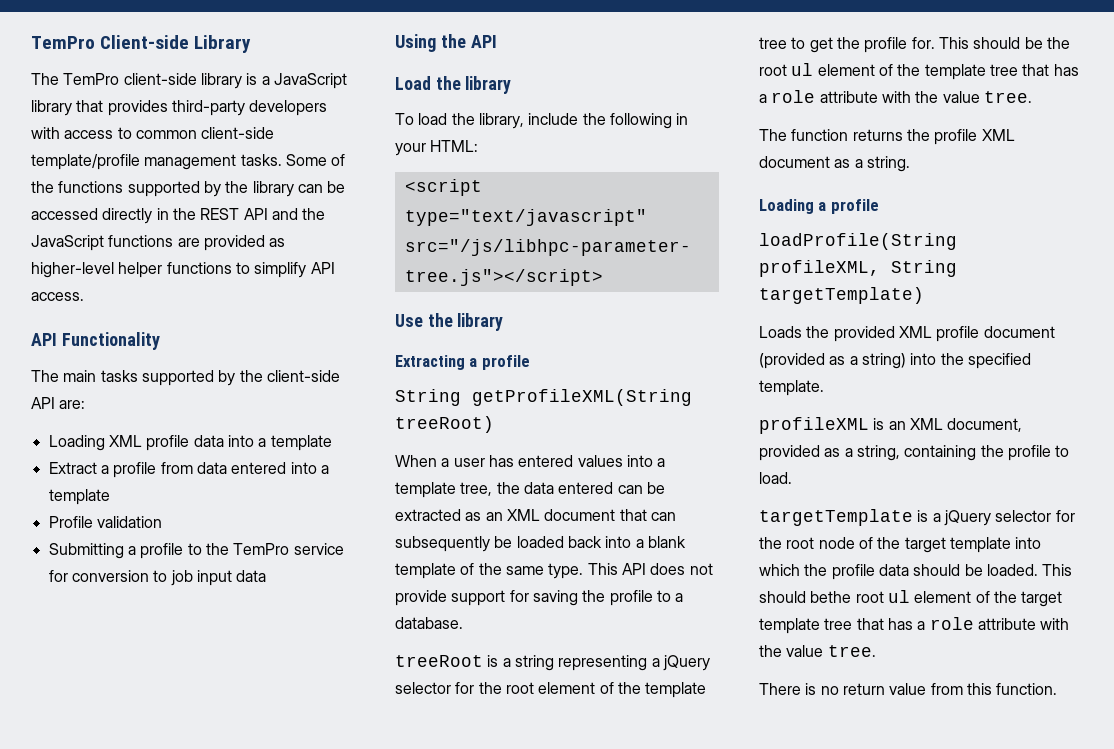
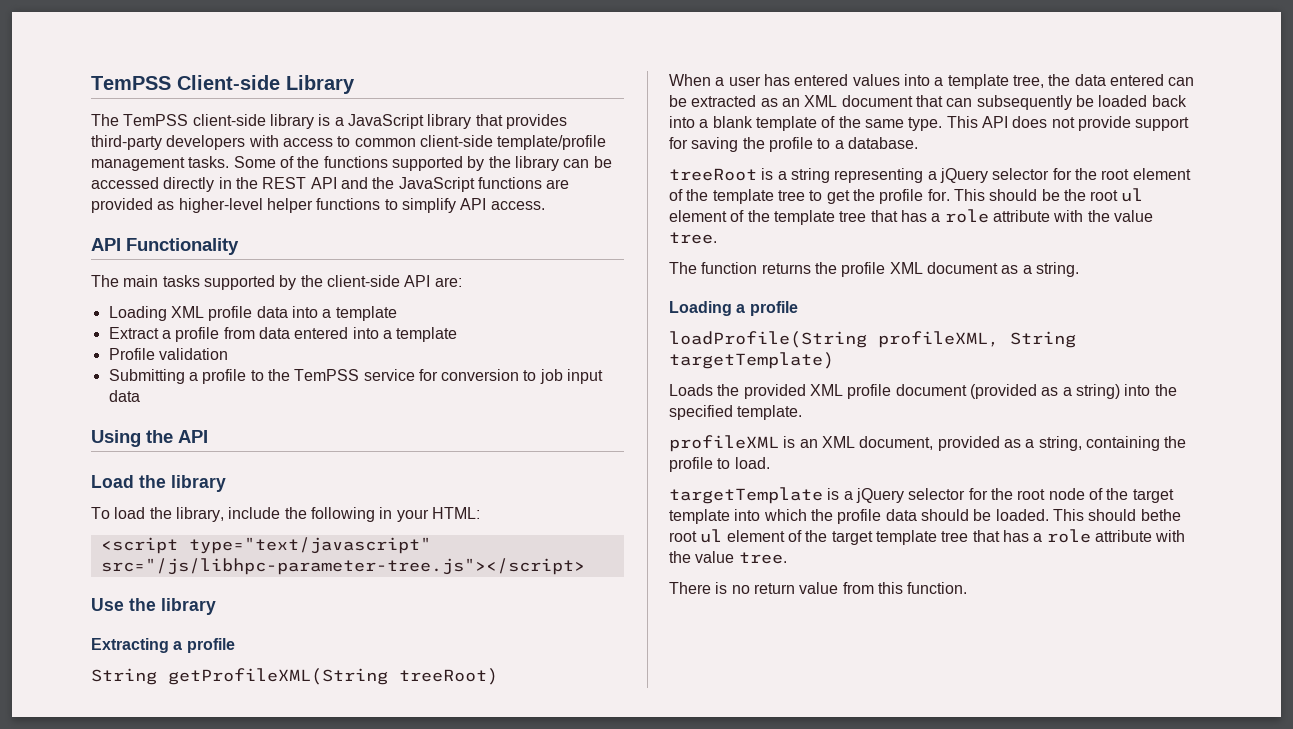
[31,36,95,49] TemPro -> [91,76,171,90] TemPSS
[63,73,120,85] TemPro -> [123,114,189,126] TemPSS
[233,543,290,555] TemPro -> [294,369,360,381] TemPSS

